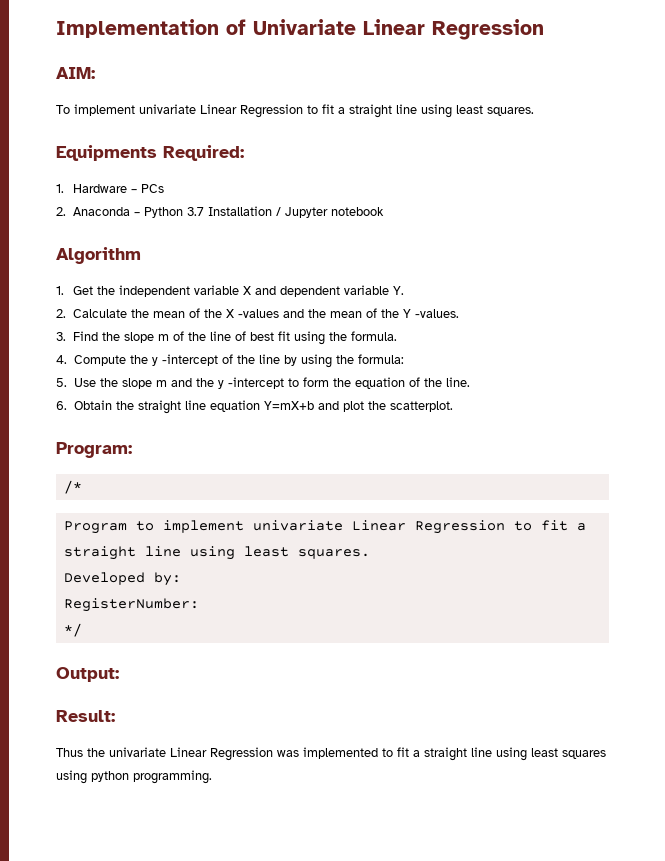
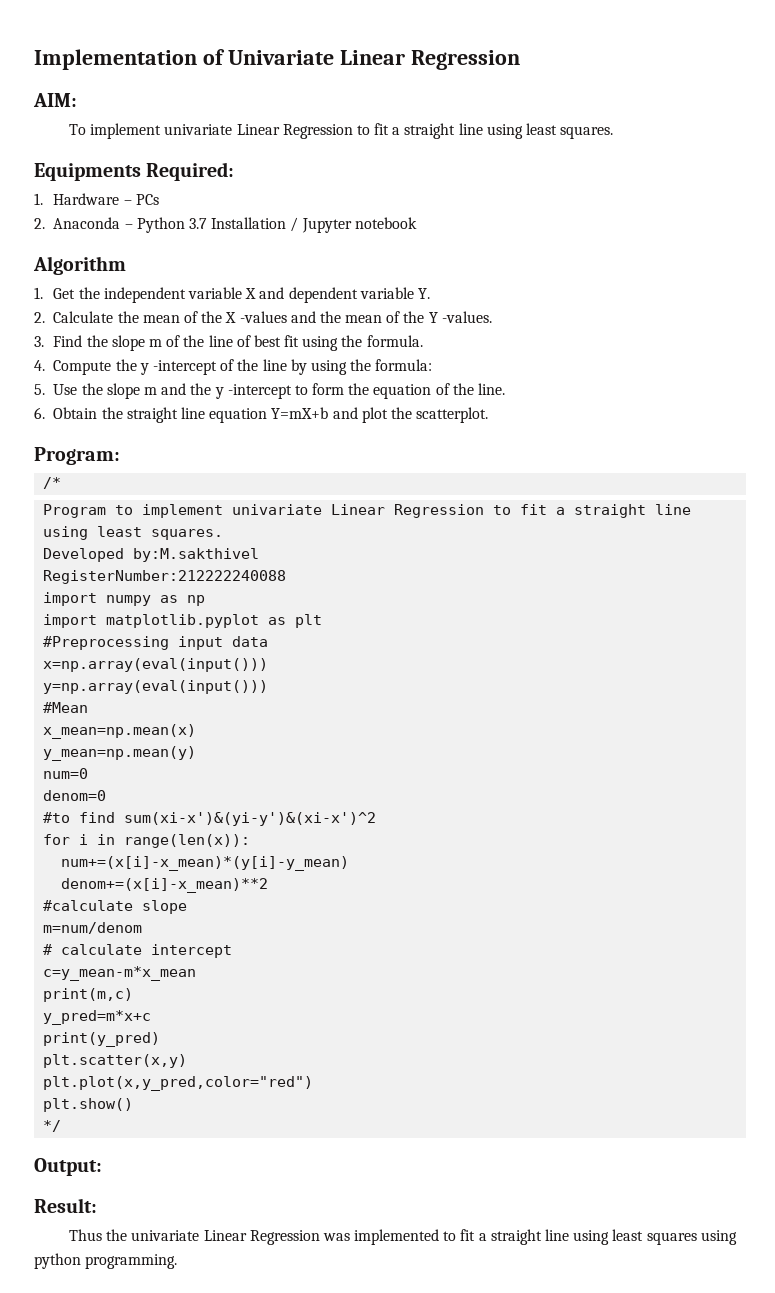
[153,572,181,586] [63,598,199,612] by: // RegisterNumber: -> [133,548,260,562] [43,570,287,584] [43,592,206,606] [43,614,323,628] [43,636,269,650] [43,658,269,672] [43,680,269,694] [43,702,89,713] [43,724,197,739] [43,746,197,761] [43,768,89,779] [43,790,107,801] [43,812,377,826] [43,834,251,848] [61,856,350,871] [61,878,269,893] [43,900,188,914] [43,922,143,934] [43,944,233,958] [43,966,197,981] [43,988,134,1002] [43,1010,152,1025] [43,1032,161,1047] [43,1054,188,1068] [43,1076,314,1091] [43,1098,134,1112] by:M.sakthivel // RegisterNumber:212222240088 // import numpy as np // import matplotlib.pyplot as plt // #Preprocessing input data // x=np.array(eval(input())) // y=np.array(eval(input())) // #Mean // x_mean=np.mean(x) // y_mean=np.mean(y) // num=0 // denom=0 // #to find sum(xi-x')&(yi-y')&(xi-x')^2 // for i in range(len(x)): // num+=(x[i]-x_mean)*(y[i]-y_mean) // denom+=(x[i]-x_mean)**2 // #calculate slope // m=num/denom // # calculate intercept // c=y_mean-m*x_mean // print(m,c) // y_pred=m*x+c // print(y_pred) // plt.scatter(x,y) // plt.plot(x,y_pred,color="red") // plt.show()

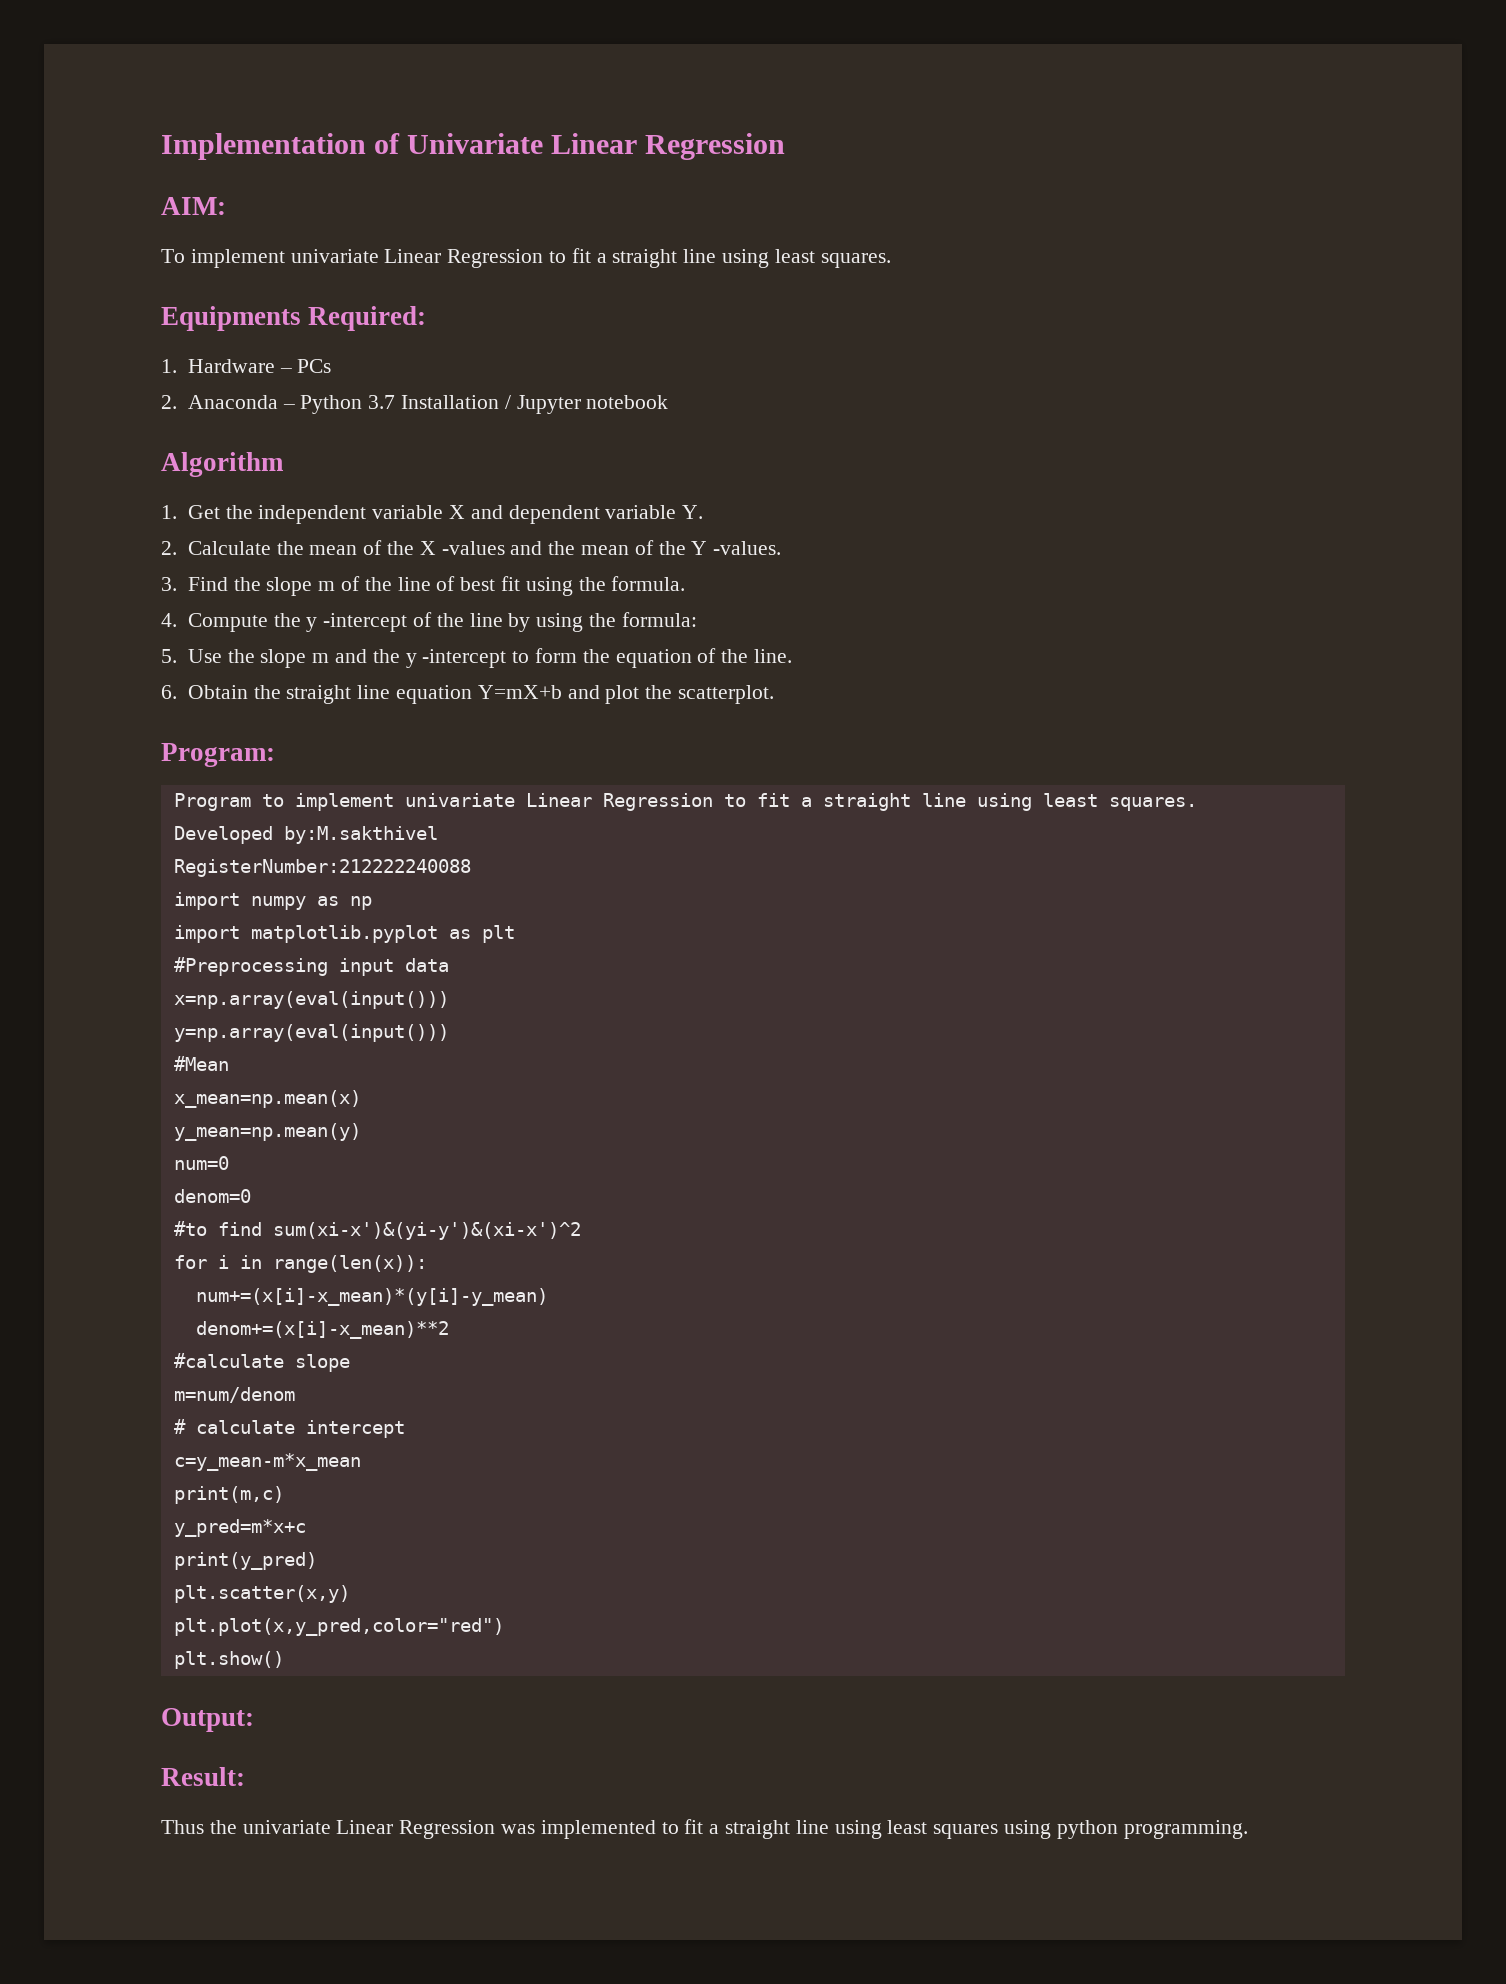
[43,477,62,489] // /* -> (275, 755) none
[43,1120,62,1132] // */ -> (284, 1660) none

